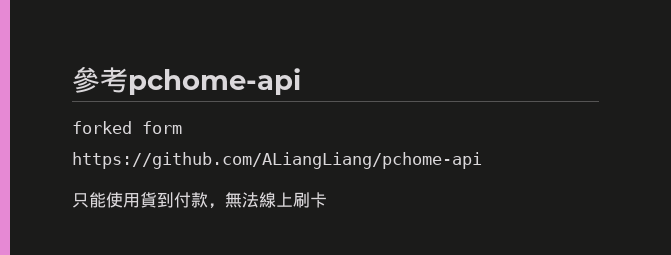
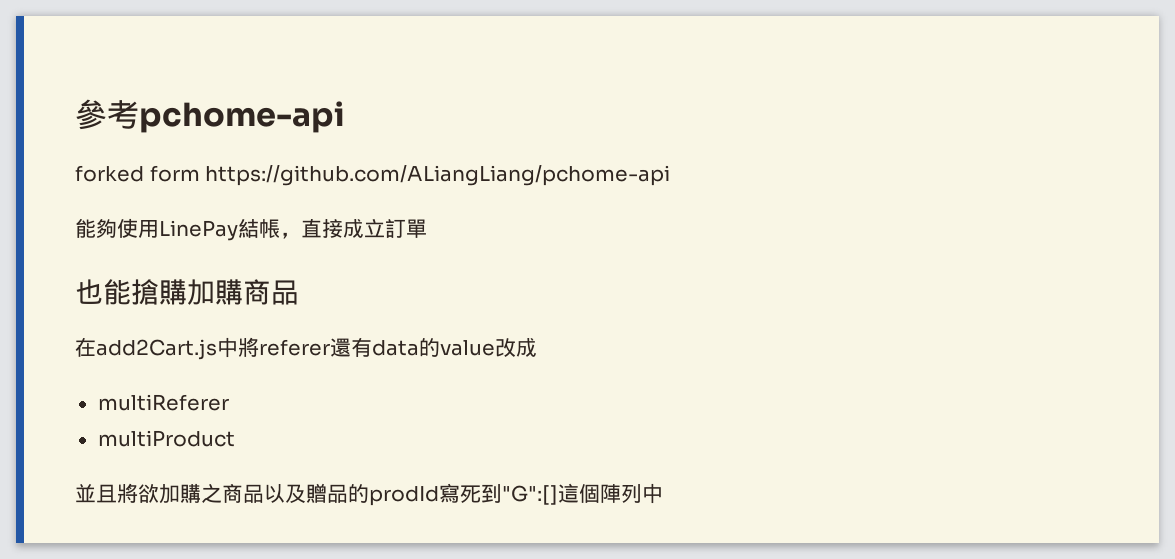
[72,192,327,209] 只能使用貨到付款，無法線上刷卡 -> [75,218,427,241] [75,279,299,305] [75,337,537,360] [97,394,229,411] [97,430,235,447] [75,483,663,506] 能夠使用LinePay結帳，直接成立訂單 // 也能搶購加購商品 // 在add2Cart.js中將referer還有data的value改成 // multiReferer // multiProduct // 並且將欲加購之商品以及贈品的prodId寫死到"G":[]這個陣列中

